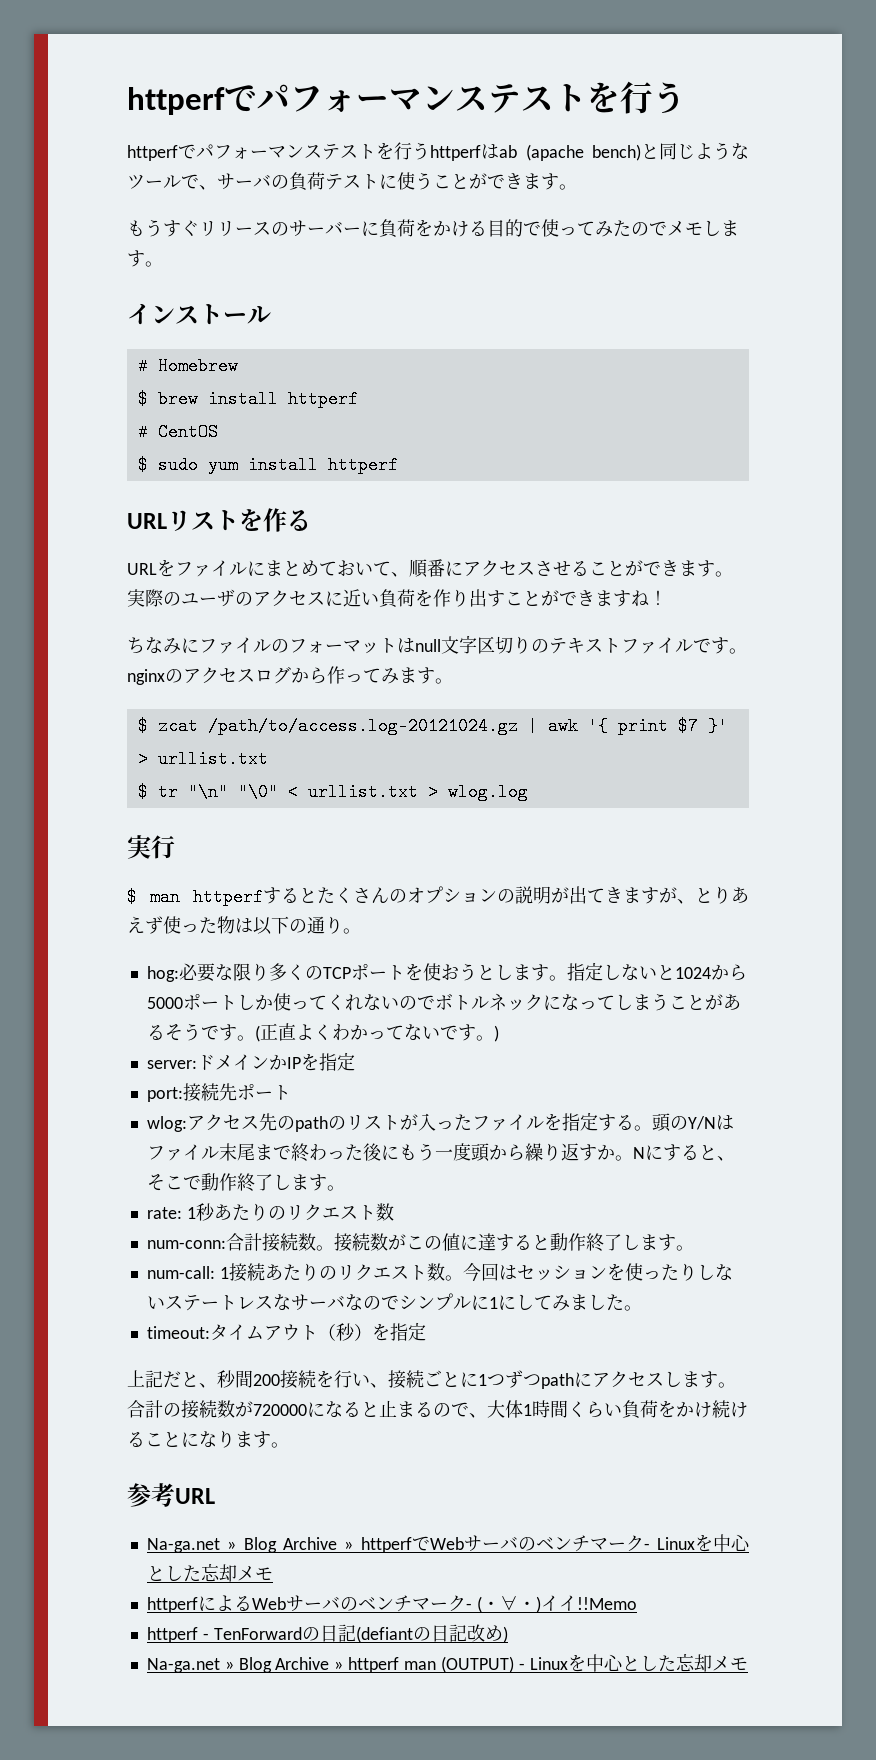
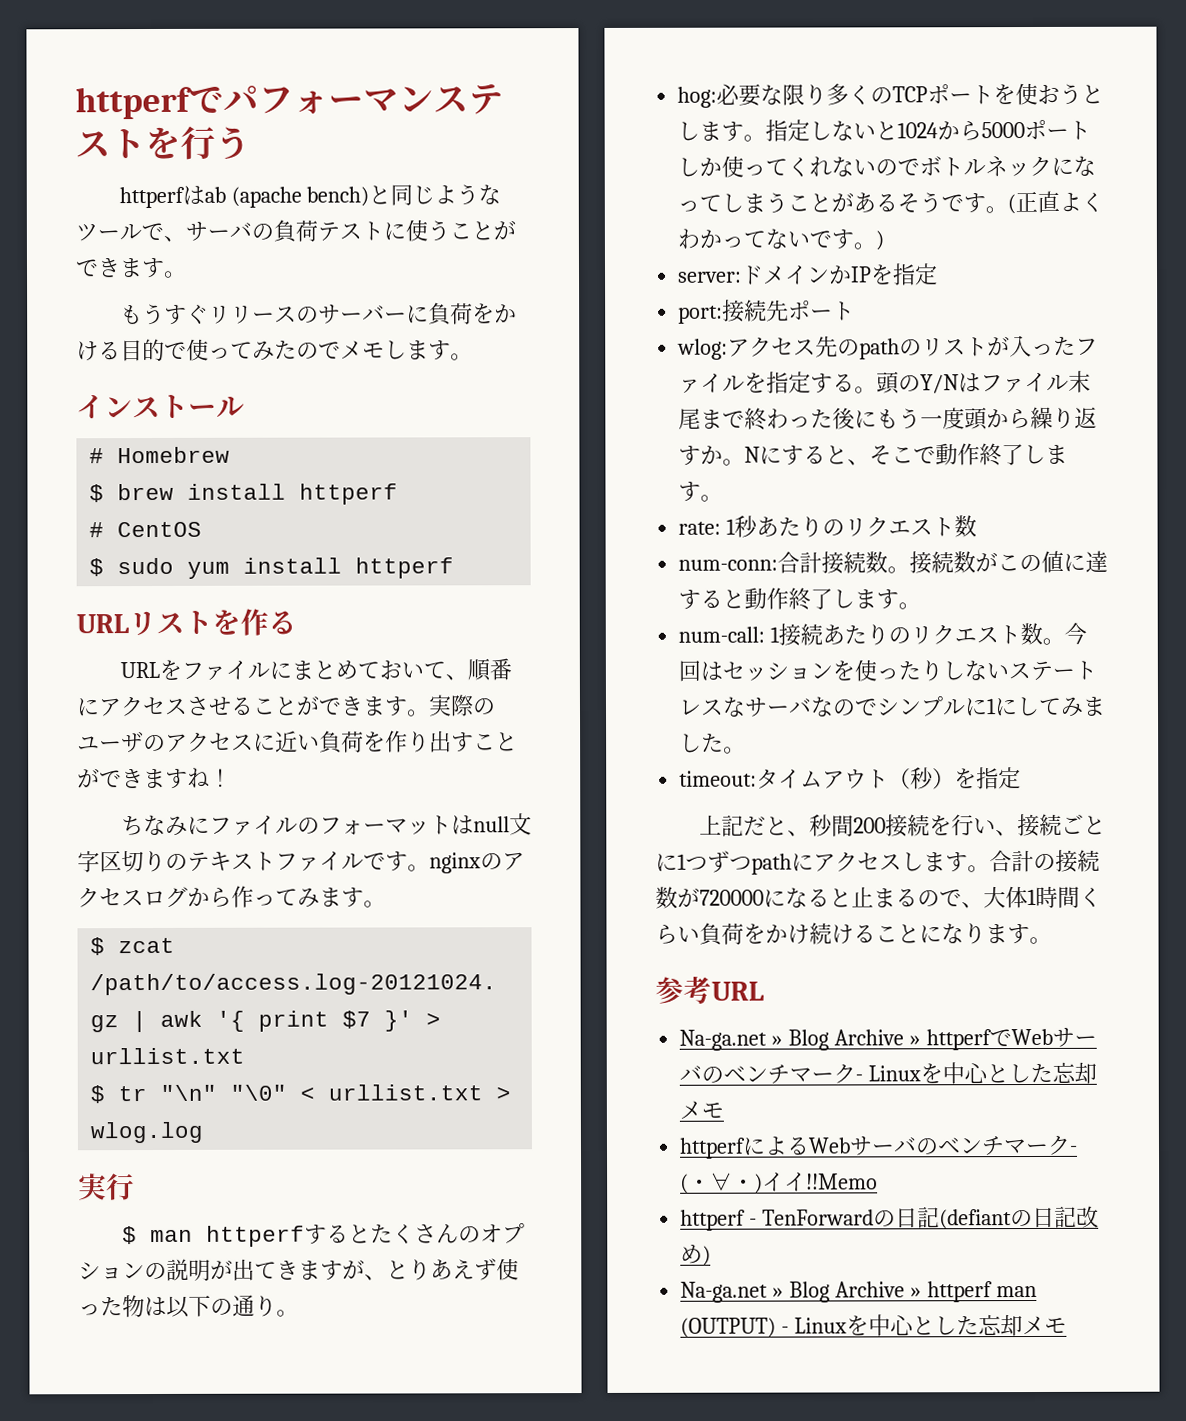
[178,142,481,161] でパフォーマンステストを行うhttperf -> (185, 197) none

